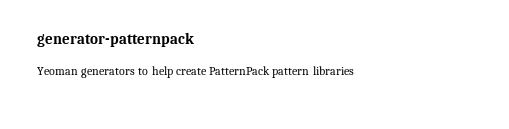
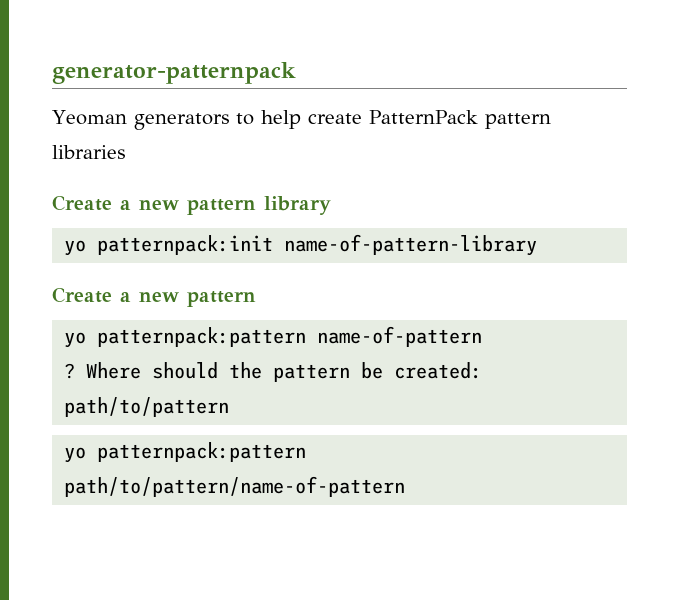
(354, 70) none -> [52,195,331,215] [64,234,538,256] [52,287,256,307] [64,326,483,348] [64,362,483,382] [64,397,230,417] [64,442,307,463] [64,476,406,497] // Create a new pattern library // yo patternpack:init name-of-pattern-library // Create a new pattern // yo patternpack:pattern name-of-pattern // ? Where should the pattern be created: path/to/pattern // yo patternpack:pattern path/to/pattern/name-of-pattern

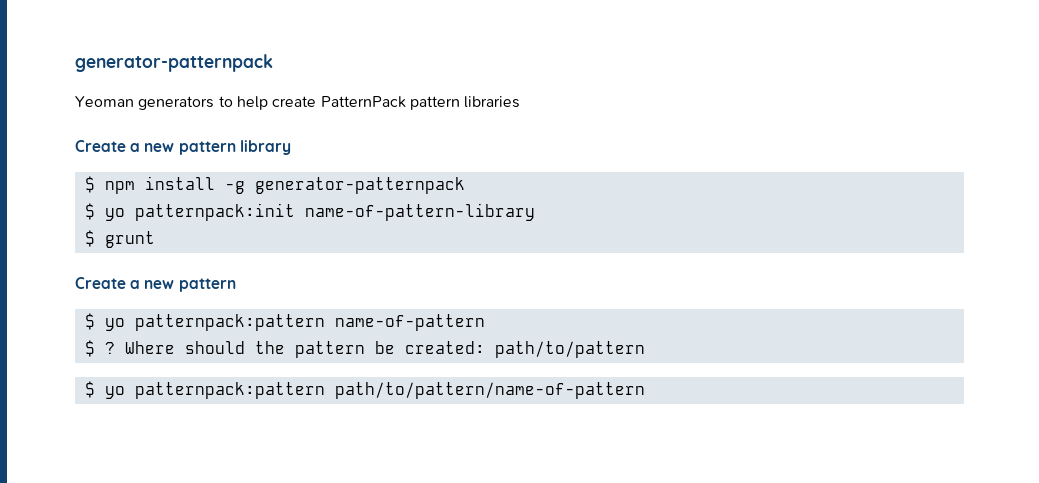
(331, 205) none -> [84,176,465,194] [84,203,95,220] $ npm install -g generator-patternpack // $
(538, 245) none -> [84,230,155,248] // $ grunt
(256, 299) none -> [84,313,95,330] $
(483, 336) none -> [84,340,95,357] $
(230, 407) none -> [84,381,95,398] $

